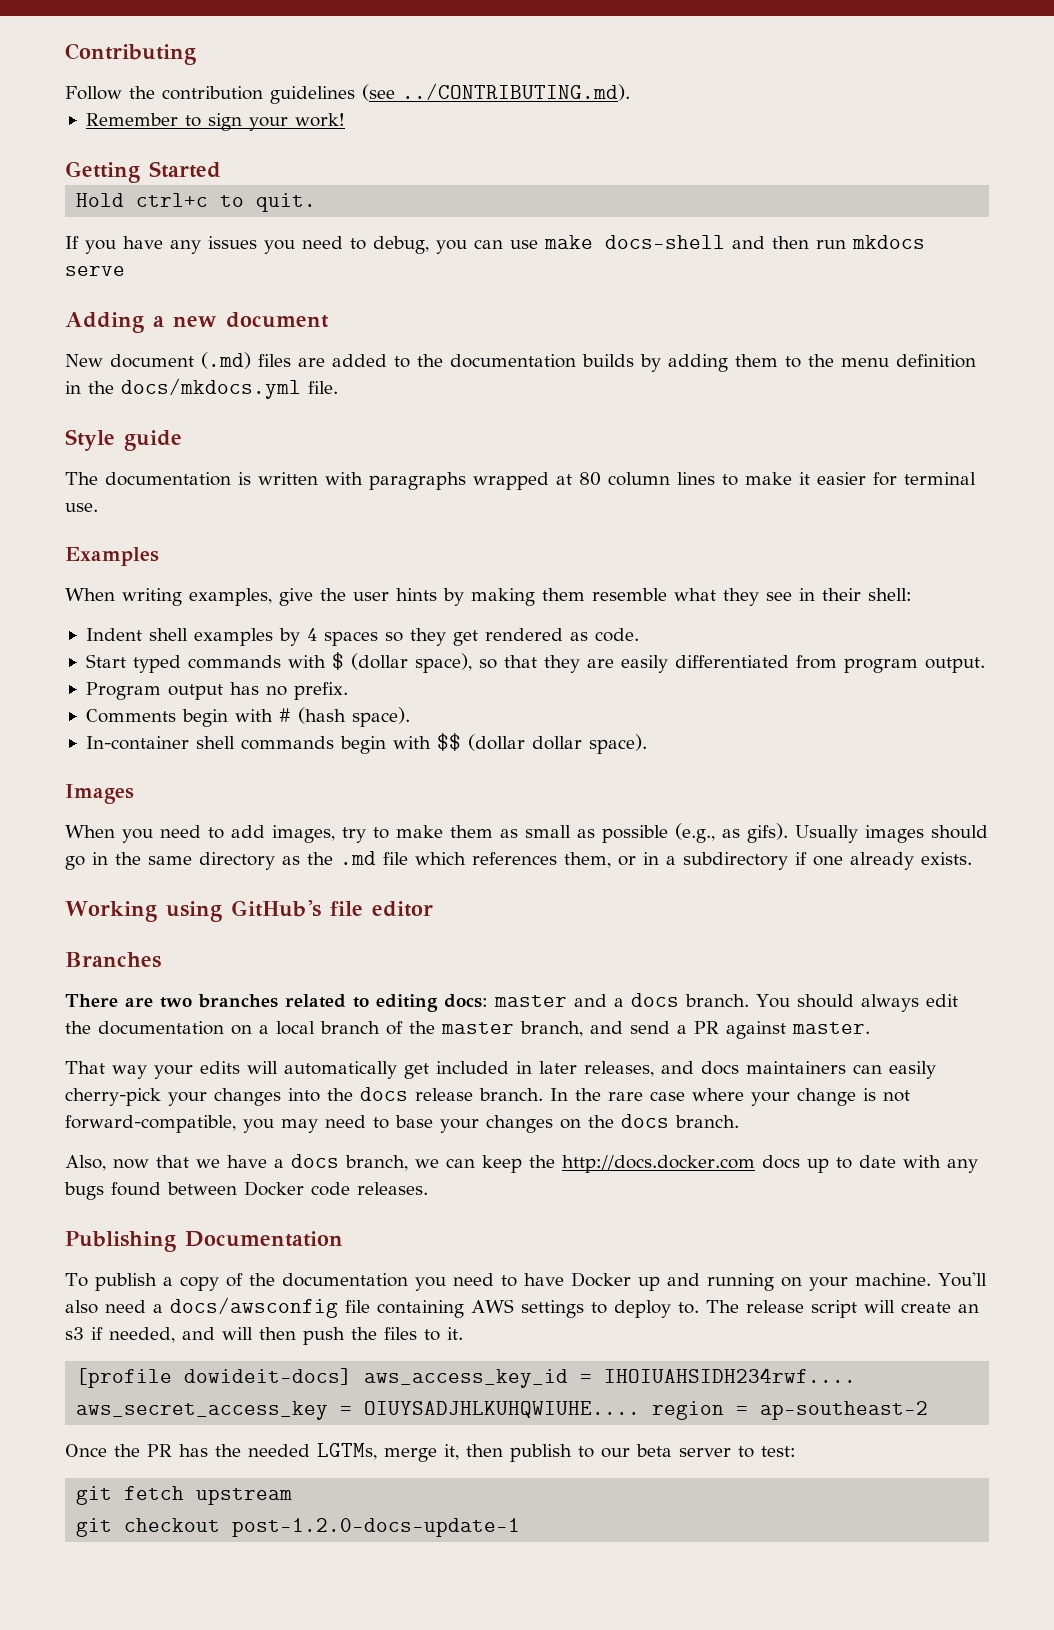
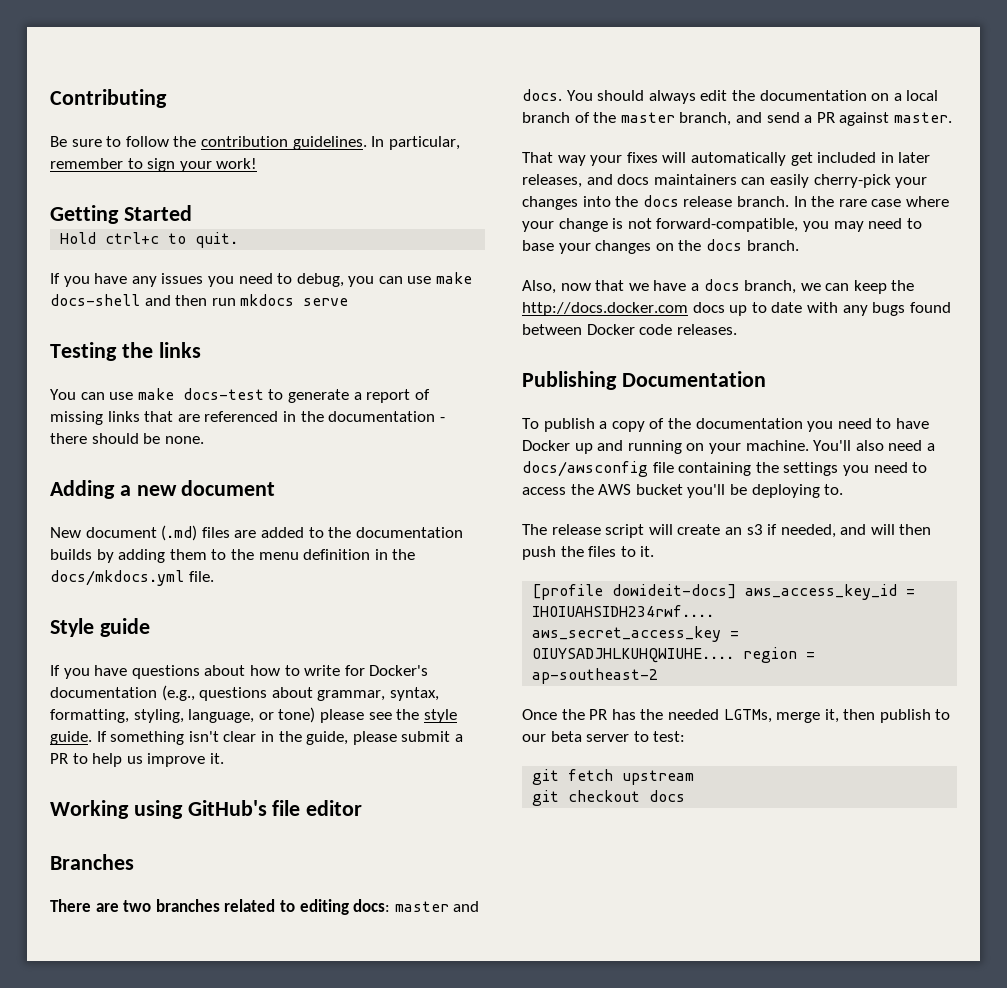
[65,83,630,104] [85,113,178,126] Follow the contribution guidelines (see ../CONTRIBUTING.md). // Remember -> [50,136,460,150] [50,158,123,169] Be sure to follow the contribution guidelines. In particular, remember
(125, 271) none -> [50,342,201,361] [50,388,430,403] [50,411,445,425] [50,433,204,444] // Testing the links // You can use make docs-test to generate a report of missing links that are referenced in the documentation - there should be none.
[65,472,976,490] [65,503,98,512] [65,547,159,566] [65,588,912,606] [85,628,639,646] [85,652,985,673] [85,682,348,700] [85,707,410,727] [85,733,647,754] [65,784,134,804] [65,823,988,843] [65,851,972,870] The documentation is written with paragraphs wrapped at 80 column lines to make it easier for terminal use. // Examples // When writing examples, give the user hints by making them resemble what they see in their shell: // Indent shell examples by 4 spaces so they get rendered as code. // Start typed commands with $ (dollar space), so that they are easily differentiated from program output. // Program output has no prefix. // Comments begin with # (hash space). // In-container shell commands begin with $$ (dollar dollar space). // Images // When you need to add images, try to make them as small as possible (e.g., as gifs). Usually images should go in the same directory as the .md file which references them, or in a subdirectory if one already exists. -> [50,665,429,679] [50,685,439,701] [50,707,457,723] [50,731,463,745] [50,753,224,767] If you have questions about how to write for Docker's documentation (e.g., questions about grammar, syntax, formatting, styling, language, or tone) please see the style guide. If something isn't clear in the guide, please submit a PR to help us improve it.
[614,993,749,1007] a docs branch. -> [522,89,562,101] docs.
[200,1061,240,1074] edits -> [626,152,658,163] fixes
[471,1299,671,1318] AWS settings to deploy -> [755,462,928,476] [522,484,820,498] the settings you need to access the AWS bucket you'll be deploying
(699, 1308) none -> (844, 489) //
[232,1518,521,1537] post-1.2.0-docs-update-1 -> [649,790,686,802] docs

